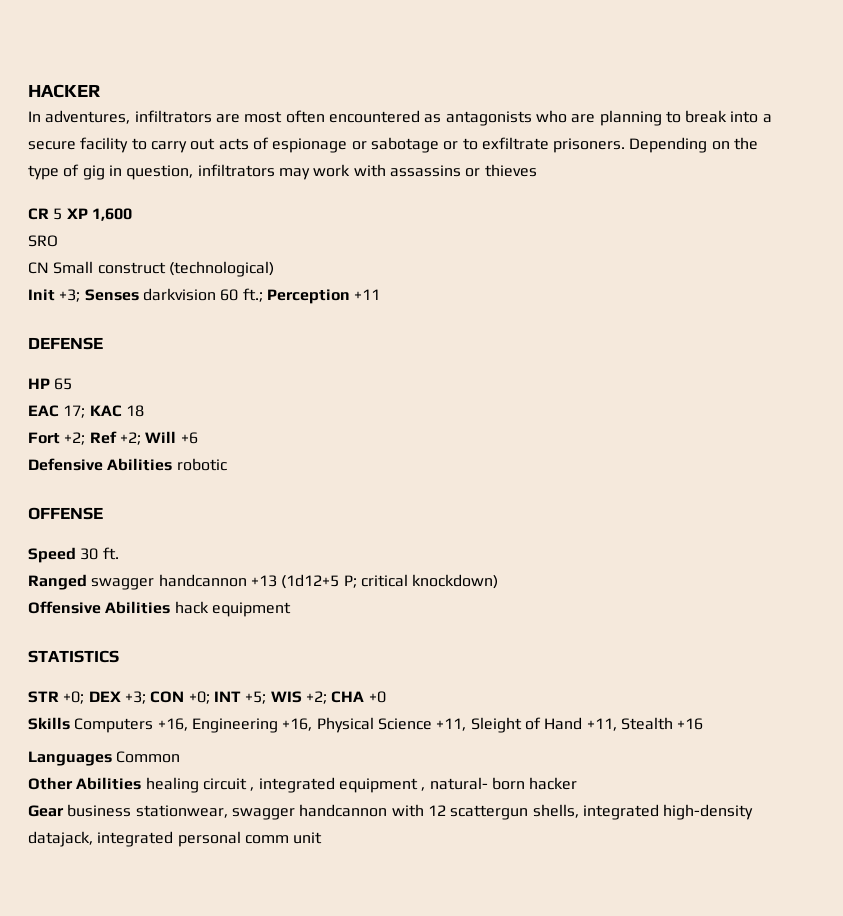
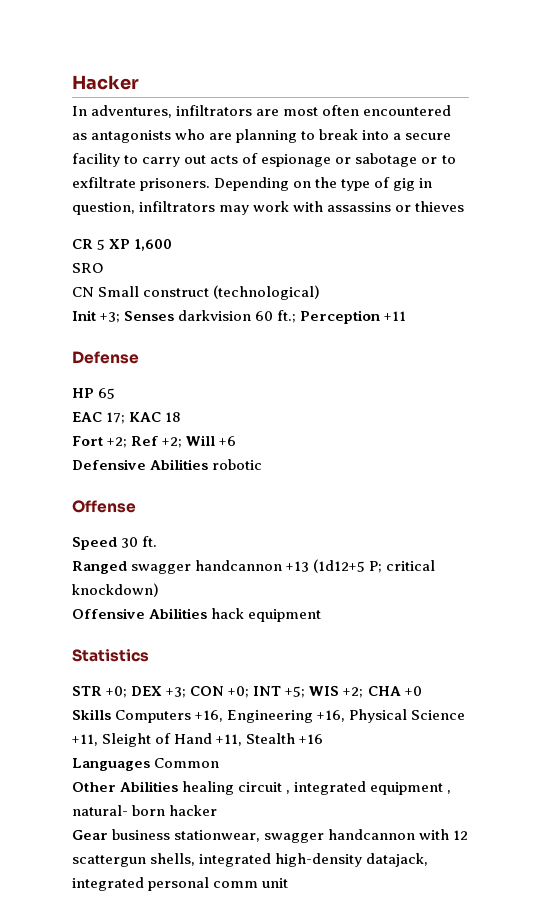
[28,84,100,98] HACKER -> [72,75,139,90] Hacker
[28,337,103,350] DEFENSE -> [72,351,139,364] Defense
[28,507,103,520] OFFENSE -> [72,500,136,513] Offense
[28,650,119,663] STATISTICS -> [72,649,149,662] Statistics

